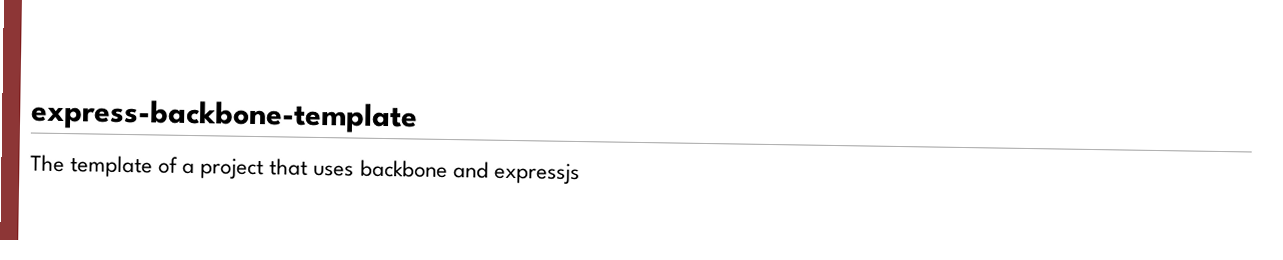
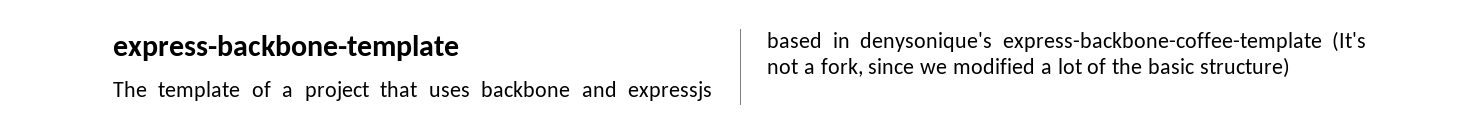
(580, 173) none -> [767,31,1366,52] [767,57,1290,78] based in denysonique's express-backbone-coffee-template (It's not a fork, since we modified a lot of the basic structure)

